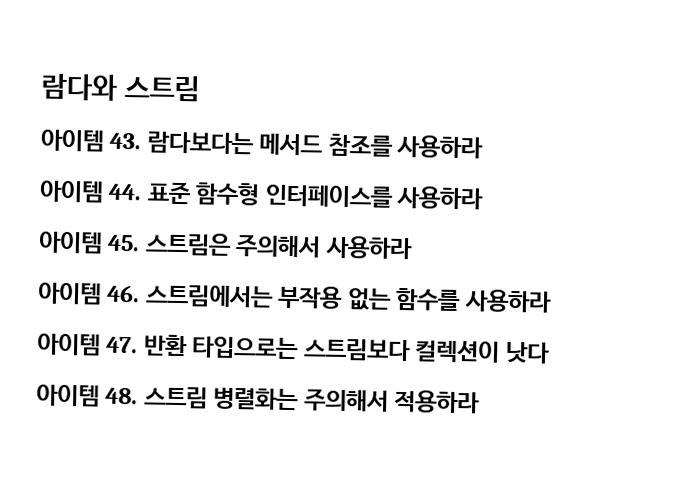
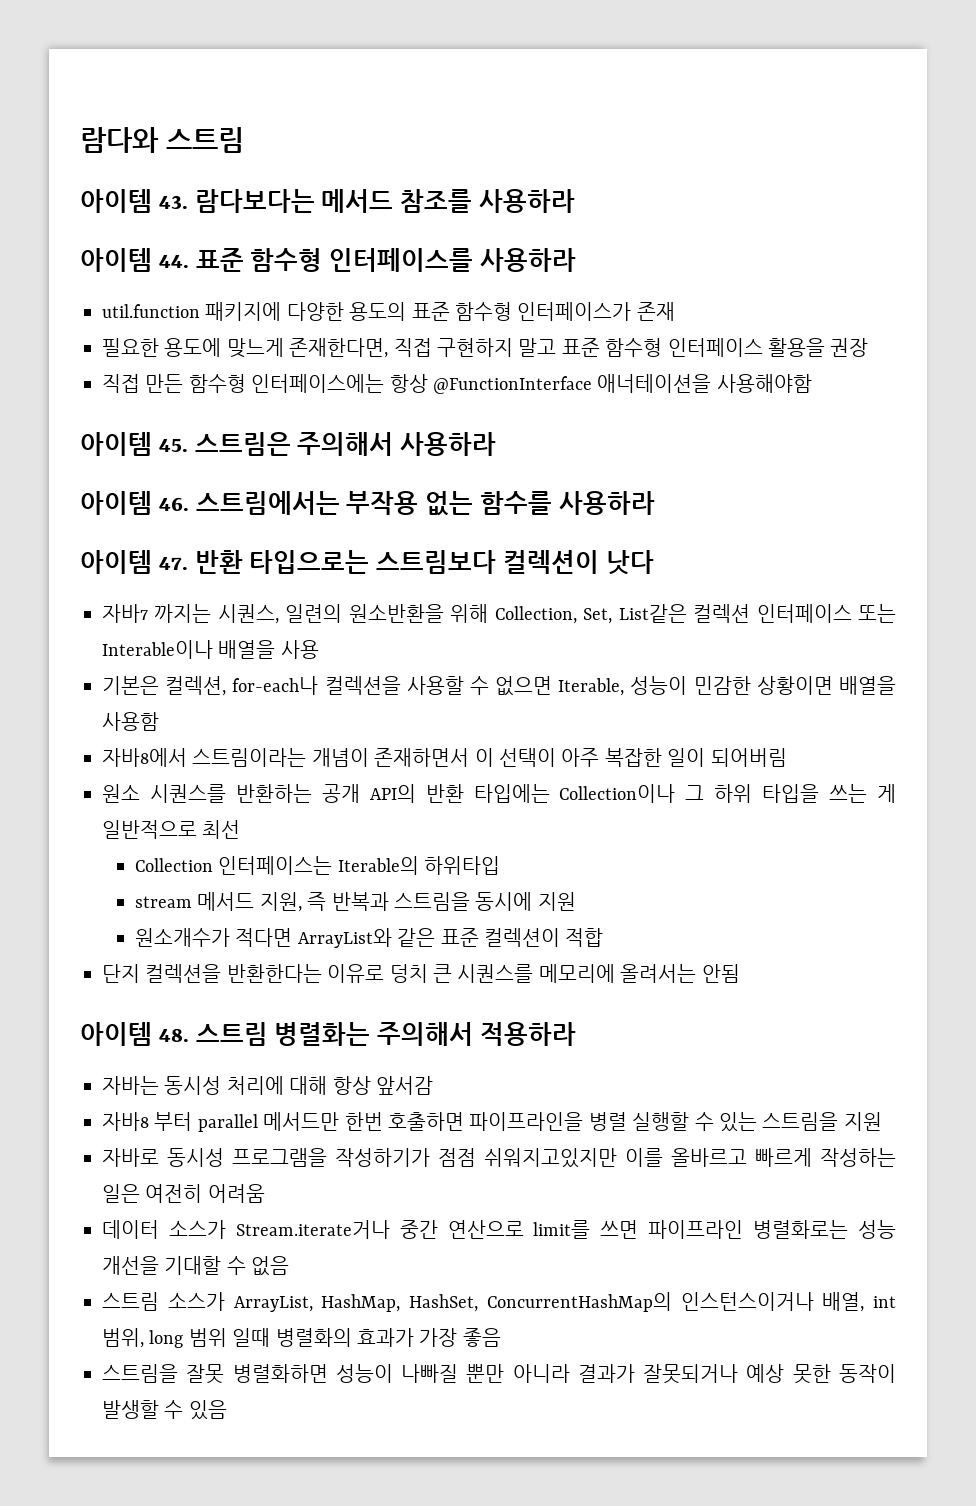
(485, 197) none -> [102,302,675,321] [102,338,869,358] [102,374,812,394] // util.function 패키지에 다양한 용도의 표준 함수형 인터페이스가 존재 // 필요한 용도에 맞느게 존재한다면, 직접 구현하지 말고 표준 함수형 인터페이스 활용을 권장 // 직접 만든 함수형 인터페이스에는 항상 @FunctionInterface 애너테이션을 사용해야함
(550, 352) none -> [102,604,897,624] [102,640,319,659] [102,676,896,696] [102,712,159,731] [102,748,787,767] [102,784,896,803] [102,820,241,839] [135,856,501,875] [135,892,576,912] [135,928,604,948] [102,964,740,983] // 자바7 까지는 시퀀스, 일련의 원소반환을 위해 Collection, Set, List같은 컬렉션 인터페이스 또는 Interable이나 배열을 사용 // 기본은 컬렉션, for-each나 컬렉션을 사용할 수 없으면 Iterable, 성능이 민감한 상황이면 배열을 사용함 // 자바8에서 스트림이라는 개념이 존재하면서 이 선택이 아주 복잡한 일이 되어버림 // 원소 시퀀스를 반환하는 공개 API의 반환 타입에는 Collection이나 그 하위 타입을 쓰는 게 일반적으로 최선 // Collection 인터페이스는 Iterable의 하위타입 // stream 메서드 지원, 즉 반복과 스트림을 동시에 지원 // 원소개수가 적다면 ArrayList와 같은 표준 컬렉션이 적합 // 단지 컬렉션을 반환한다는 이유로 덩치 큰 시퀀스를 메모리에 올려서는 안됨
(481, 401) none -> [102,1076,433,1095] [102,1112,882,1132] [102,1148,896,1168] [102,1184,265,1203] [102,1220,897,1239] [102,1256,290,1276] [102,1292,896,1312] [102,1328,501,1348] [102,1364,896,1384] [102,1400,227,1420] // 자바는 동시성 처리에 대해 항상 앞서감 // 자바8 부터 parallel 메서드만 한번 호출하면 파이프라인을 병렬 실행할 수 있는 스트림을 지원 // 자바로 동시성 프로그램을 작성하기가 점점 쉬워지고있지만 이를 올바르고 빠르게 작성하는 일은 여전히 어려움 // 데이터 소스가 Stream.iterate거나 중간 연산으로 limit를 쓰면 파이프라인 병렬화로는 성능 개선을 기대할 수 없음 // 스트림 소스가 ArrayList, HashMap, HashSet, ConcurrentHashMap의 인스턴스이거나 배열, int 범위, long 범위 일때 병렬화의 효과가 가장 좋음 // 스트림을 잘못 병렬화하면 성능이 나빠질 뿐만 아니라 결과가 잘못되거나 예상 못한 동작이 발생할 수 있음

